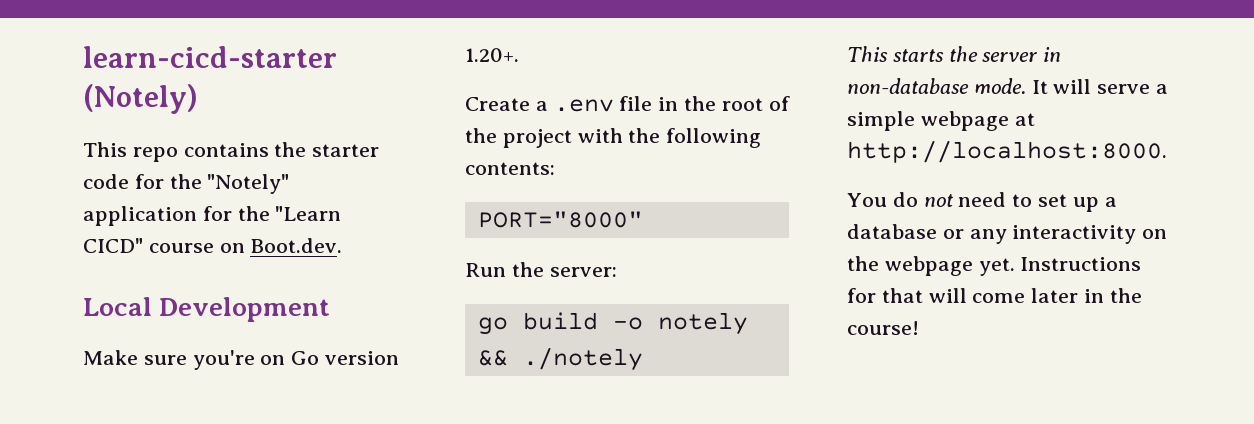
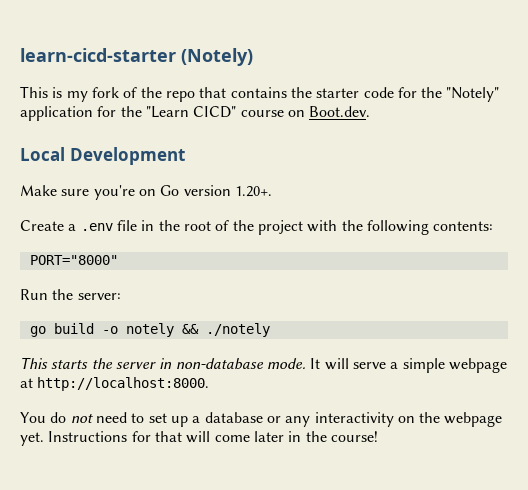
[132,147,178,162] repo -> [52,87,227,102] is my fork of the repo that

